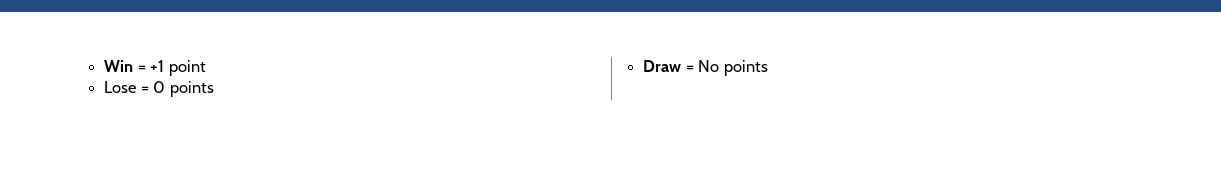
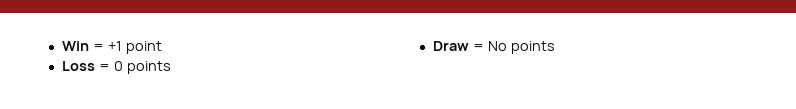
[104,81,137,93] Lose -> [61,61,95,71] Loss

